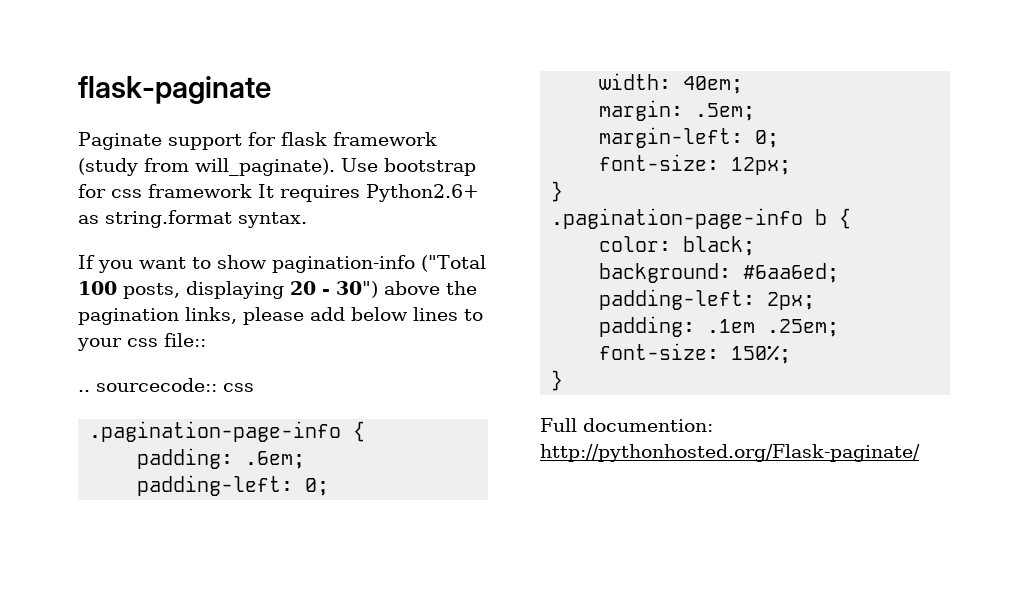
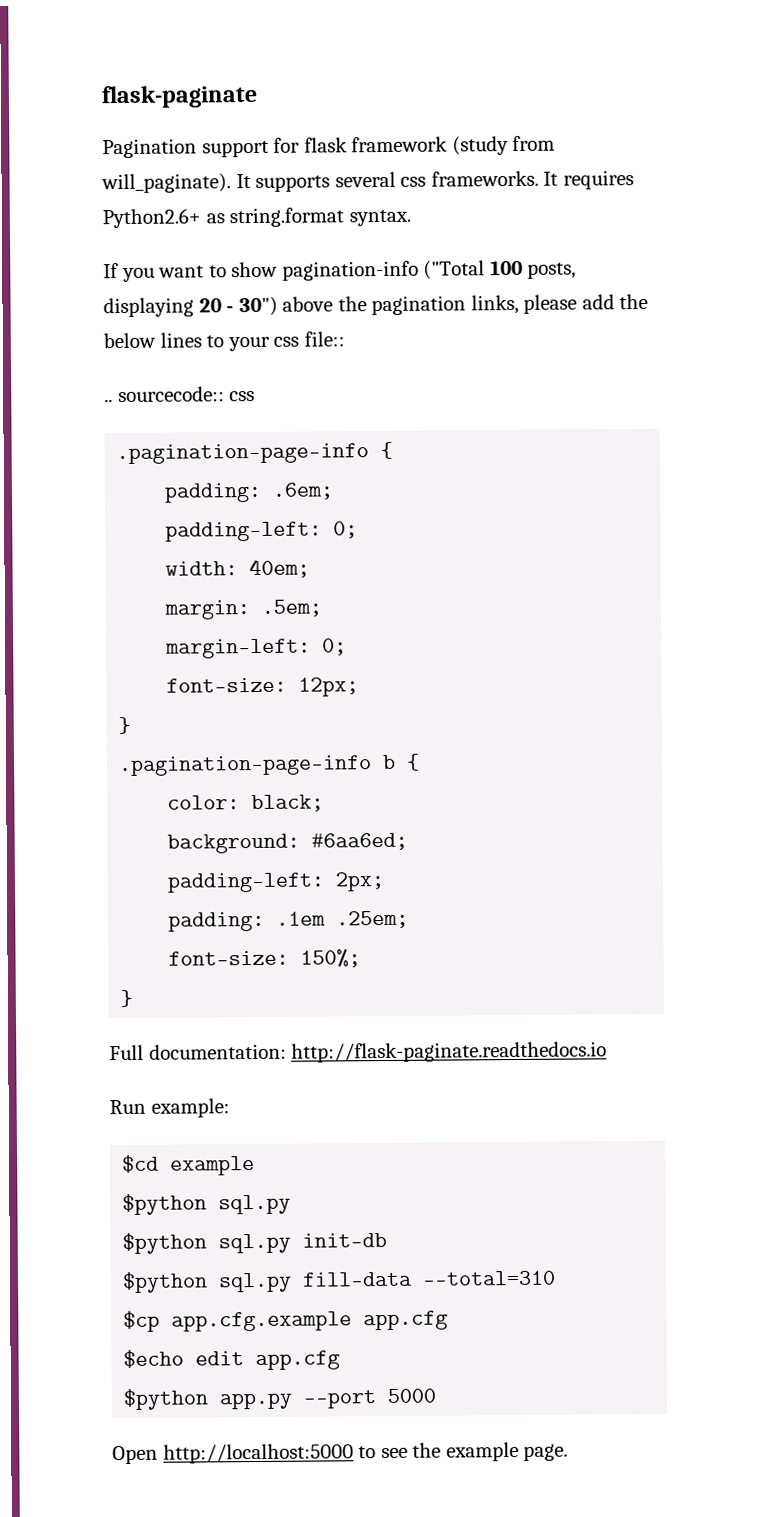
[78,132,162,150] Paginate -> [102,138,197,159] Pagination
[341,158,476,176] [78,184,252,198] Use bootstrap for css framework -> [235,170,539,192] It supports several css frameworks.
(345, 314) none -> [619,293,649,310] the
[583,418,713,432] [540,444,920,462] documention: http://pythonhosted.org/Flask-paginate/ -> [148,1041,608,1063] [109,1098,230,1118] [122,1154,256,1176] [122,1193,292,1216] [122,1232,388,1255] [122,1270,557,1294] [123,1310,449,1333] [123,1349,341,1371] [123,1388,437,1411] [112,1441,569,1465] documentation: http://flask-paginate.readthedocs.io // Run example: // $cd example // $python sql.py // $python sql.py init-db // $python sql.py fill-data --total=310 // $cp app.cfg.example app.cfg // $echo edit app.cfg // $python app.py --port 5000 // Open http://localhost:5000 to see the example page.

